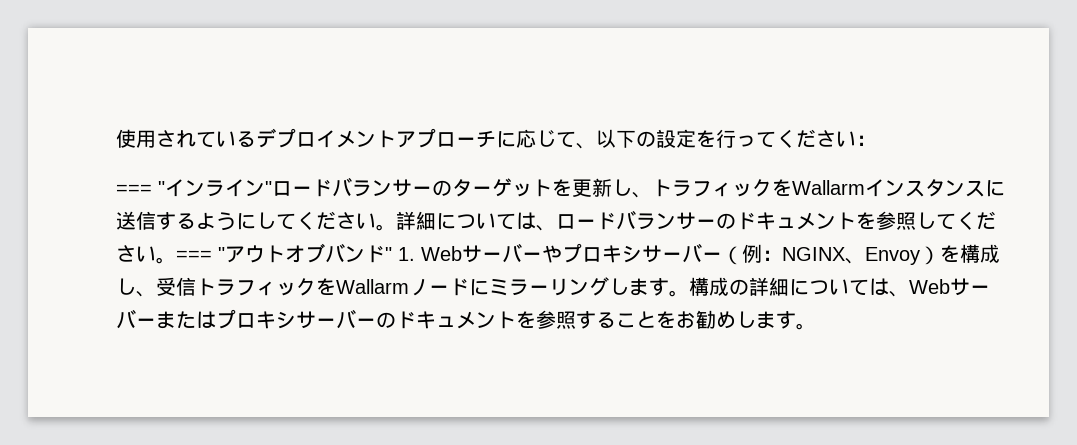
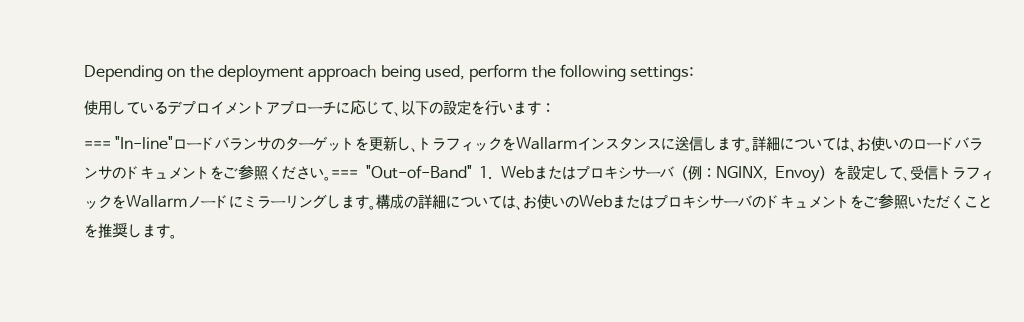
[116,129,196,148] 使用され -> [84,64,695,82] [84,100,126,115] Depending on the deployment approach being used, perform the following settings: // 使用し
[736,129,856,148] ってください -> [499,101,541,115] います
[158,177,432,197] "インライン"ロードバランサー -> [115,136,272,151] "In-line"ロードバランサ
[156,211,376,231] するようにしてください -> [703,137,746,151] します
[556,210,956,230] ロードバランサーのドキュメントを参照して -> [857,136,984,151] [84,165,268,180] お使いのロードバランサのドキュメントをご参照
[218,243,1000,265] [116,278,136,295] "アウトオブバンド" 1. Webサーバーやプロキシサーバー（例：NGINX、Envoy）を構成し -> [365,165,903,183] "Out-of-Band" 1. Webまたはプロキシサーバ（例：NGINX, Envoy）を設定して
[909,278,990,296] [116,309,736,329] Webサーバーまたはプロキシサーバーのドキュメントを参照することをお勧め -> [523,194,992,209] [84,223,128,239] お使いのWebまたはプロキシサーバのドキュメントをご参照いただくことを推奨

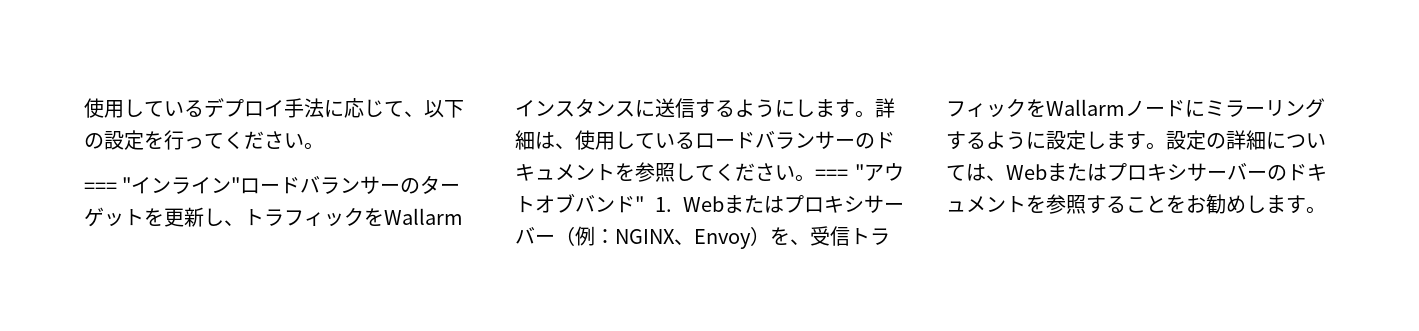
[84,64,695,82] Depending on the deployment approach being used, perform the following settings: // -> (84, 108) none
[224,100,336,115] メントアプローチ -> [284,98,324,118] 手法
[499,101,555,115] [84,136,272,151] います： // === "In-line"ロードバランサ -> [184,131,324,150] [84,176,401,194] ってください。 // === "インライン"ロードバランサー
(704, 143) none -> [695,99,795,118] するように
[780,136,984,152] [84,165,268,180] については、お使いのロードバランサのドキュメントをご参照 -> [535,130,895,150] [515,162,715,182] は、使用しているロードバランサーのドキュメントを参照して
[365,165,472,179] "Out-of-Band" -> [855,163,904,181] [515,193,644,213] "アウトオブバンド"
(674, 172) none -> [535,234,555,244] ー
[715,166,768,181] NGINX, -> [615,229,694,245] NGINX、
[847,165,903,181] 設定して -> (790, 236) none
[327,194,404,210] します。構成 -> [946,130,1206,150] するように設定します。設定
[523,194,992,209] [84,223,128,239] お使いのWebまたはプロキシサーバのドキュメントをご参照いただくことを推奨 -> [1006,163,1327,181] [946,194,1246,214] Webまたはプロキシサーバーのドキュメントを参照することをお勧め

